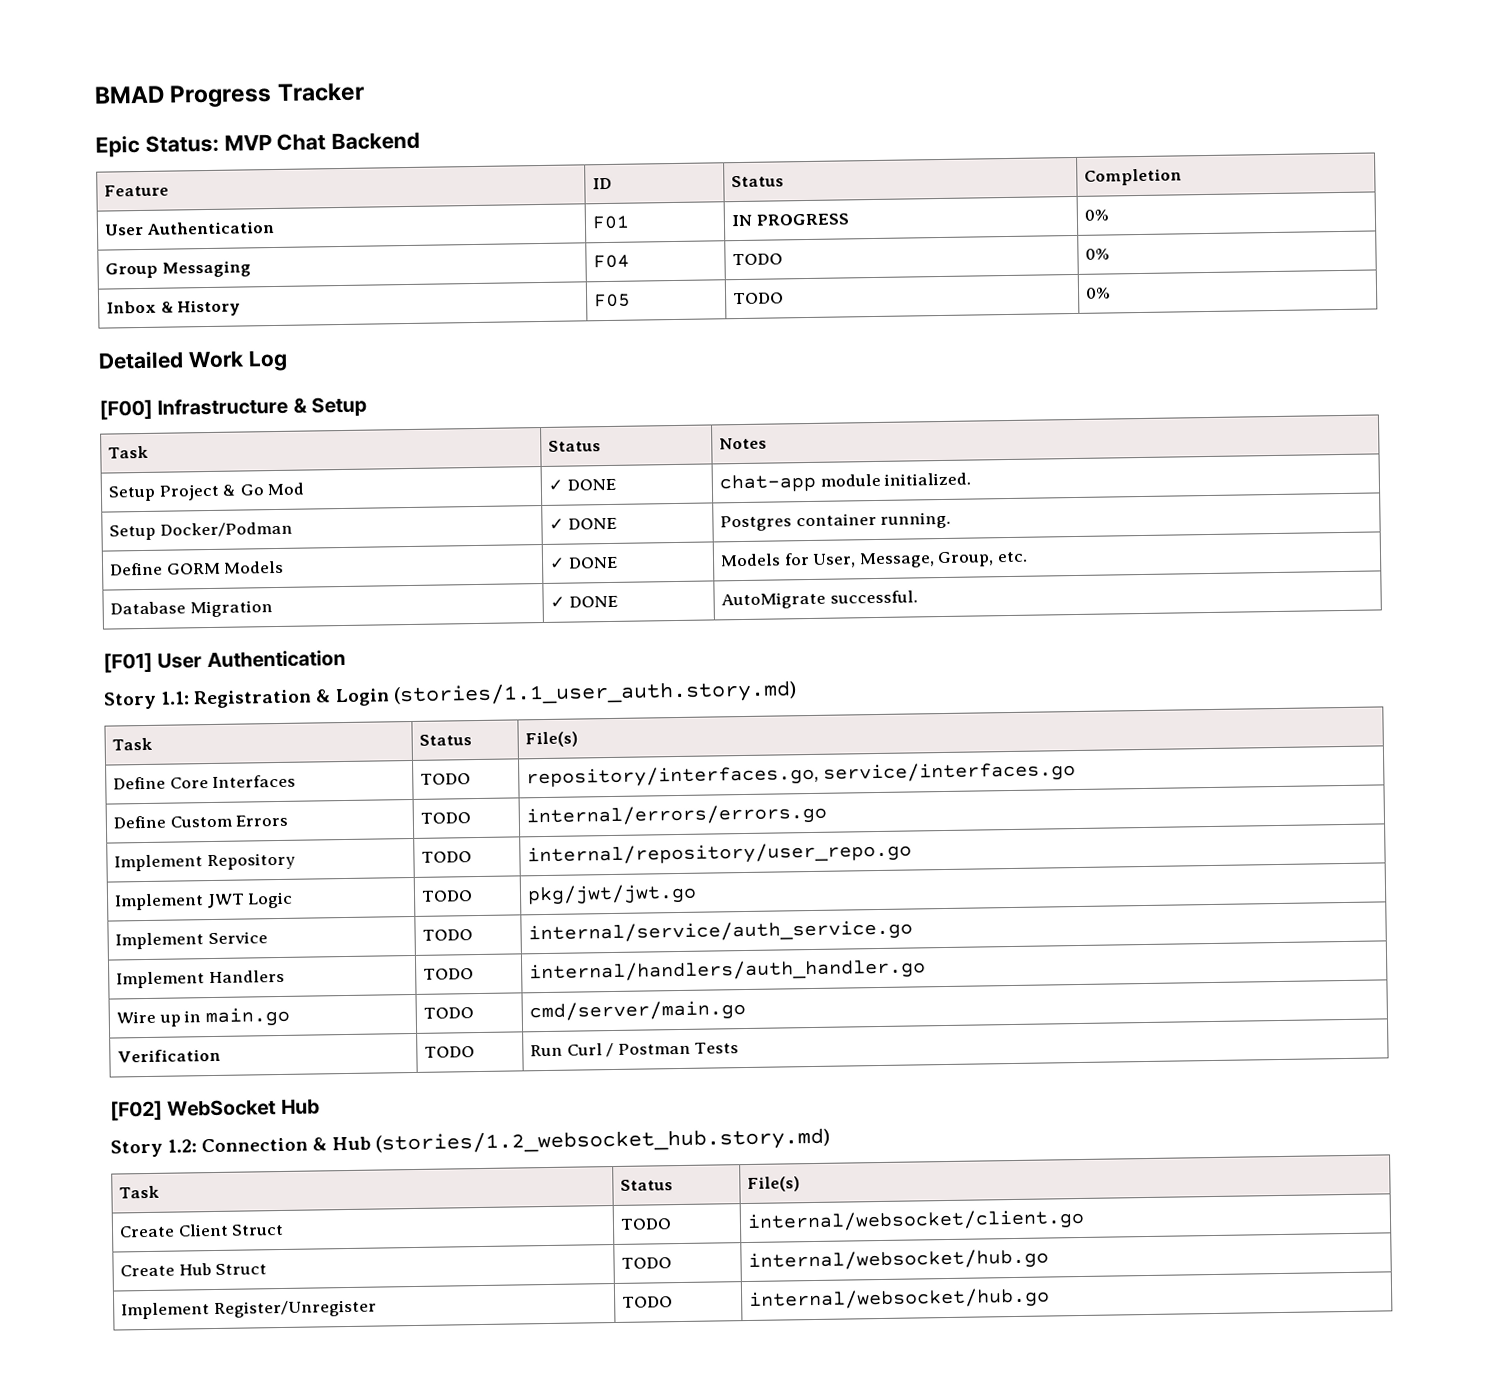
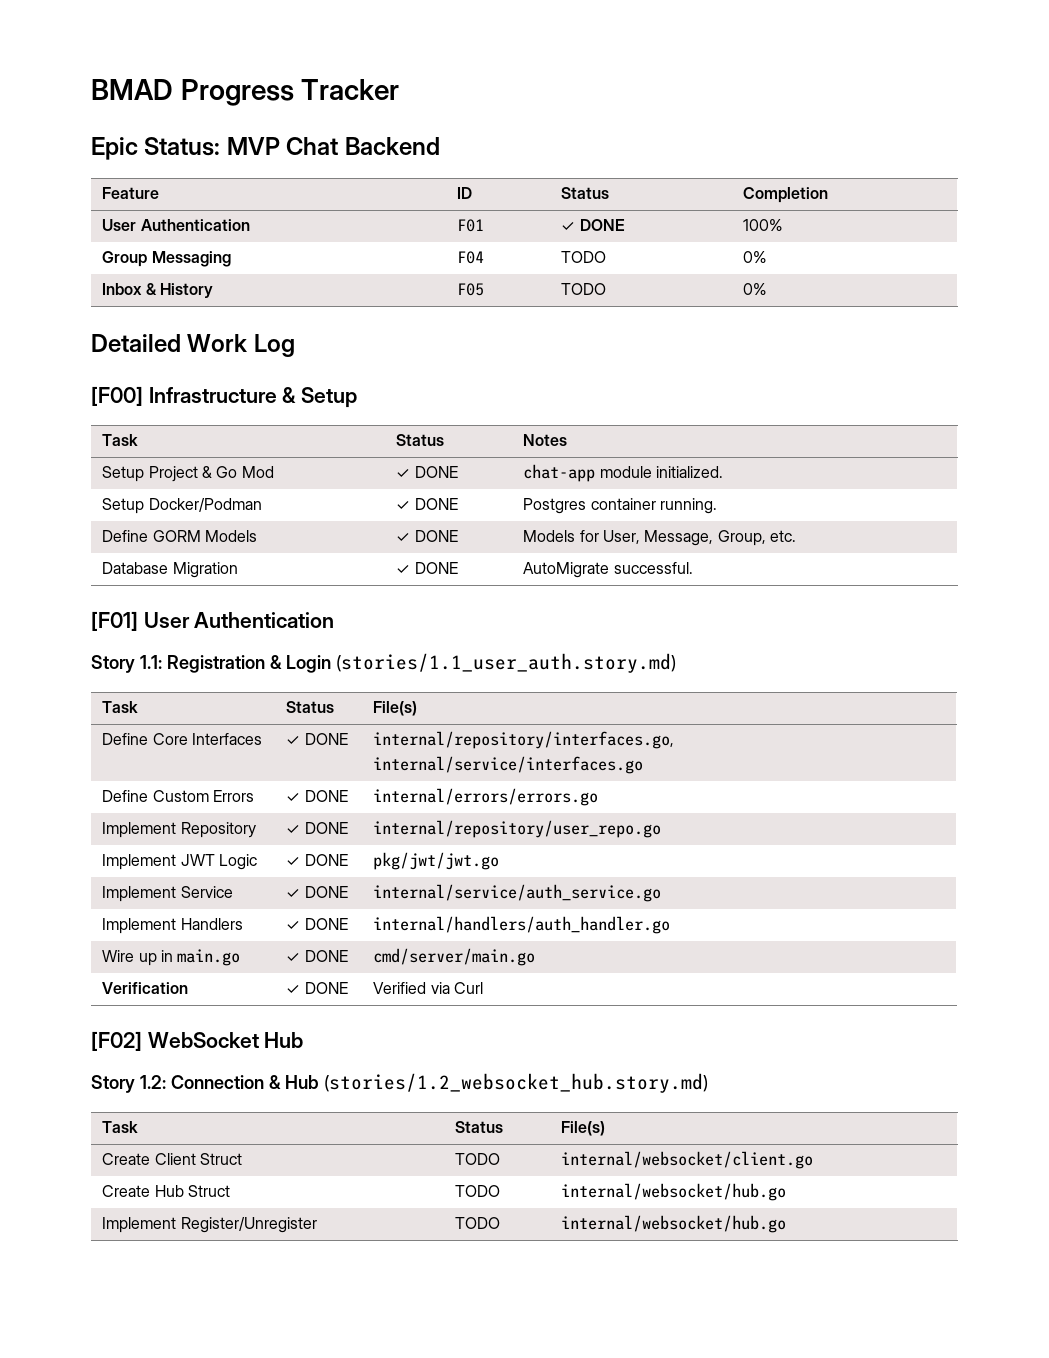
[730,213,849,227] [1083,209,1109,221] IN PROGRESS | 0% -> [561,219,625,231] [743,219,784,231] ✓ DONE | 100%
[419,773,471,785] [525,761,1076,789] TODO | repository/interfaces.go, service/interfaces.go -> [286,733,348,745] [373,731,675,749] [373,756,644,774] ✓ DONE | internal/repository/interfaces.go, internal/service/interfaces.go
[419,812,471,824] TODO -> [286,790,348,802] ✓ DONE
[420,851,472,863] TODO -> [286,822,348,834] ✓ DONE
[420,890,473,902] TODO -> [286,854,348,866] ✓ DONE
[421,929,473,941] TODO -> [286,886,348,898] ✓ DONE
[422,968,474,980] TODO -> [286,918,348,930] ✓ DONE
[422,1007,474,1019] TODO -> [286,950,348,962] ✓ DONE
[423,1046,475,1058] [529,1042,740,1058] TODO | Run Curl / Postman Tests -> [286,982,348,994] [373,982,484,994] ✓ DONE | Verified via Curl

